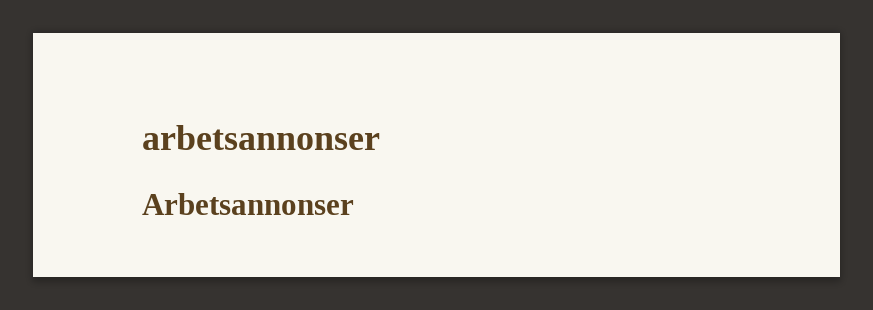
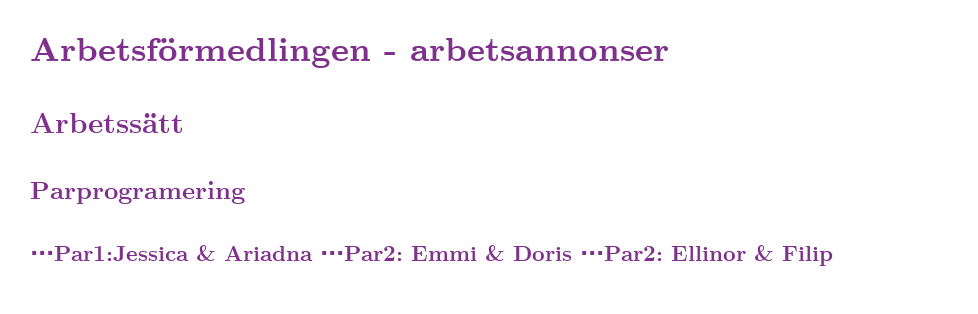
(142, 137) none -> [30,38,397,68] Arbetsförmedlingen -
[142,193,354,215] Arbetsannonser -> [30,113,184,133] [30,181,245,204] [30,245,833,266] Arbetssätt // Parprogramering // ⋅⋅⋅Par1:Jessica & Ariadna ⋅⋅⋅Par2: Emmi & Doris ⋅⋅⋅Par2: Ellinor & Filip

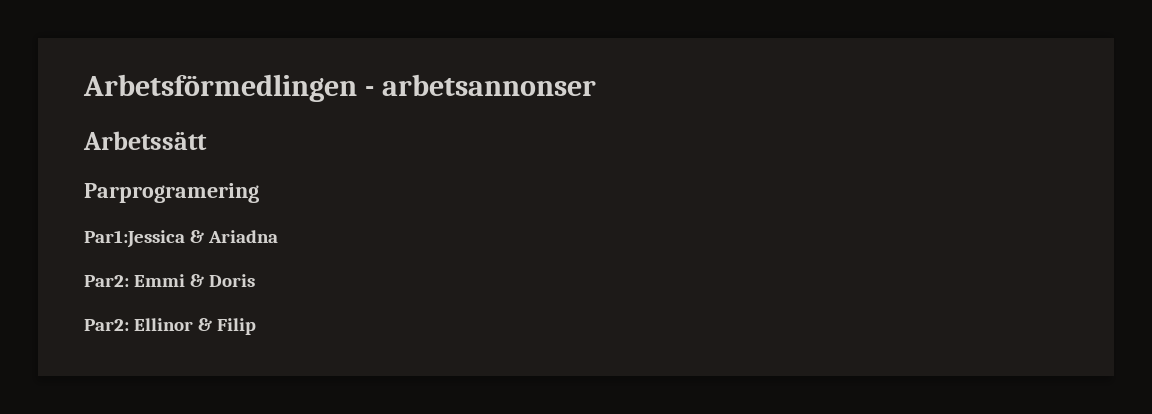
[30,246,189,261] ⋅⋅⋅Par1:Jessica -> [84,230,185,248] Par1:Jessica
[320,246,403,261] ⋅⋅⋅Par2: -> [84,275,129,287] // Par2:
[580,246,663,261] ⋅⋅⋅Par2: -> [84,319,129,331] // Par2:

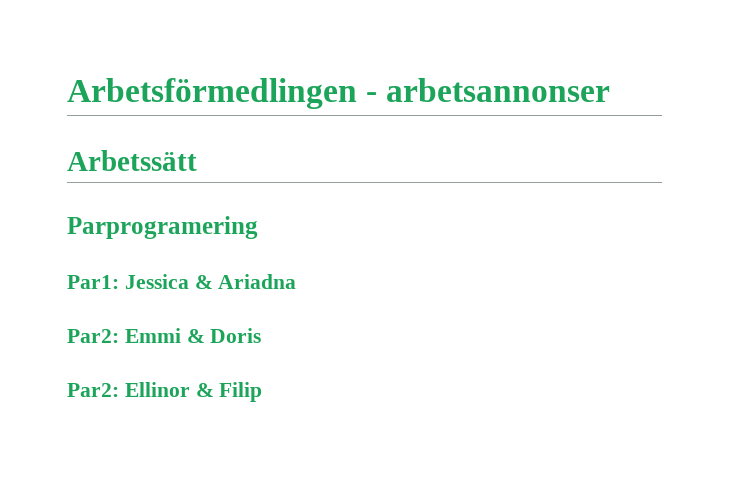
[84,230,185,248] Par1:Jessica -> [67,274,189,289] Par1: Jessica

